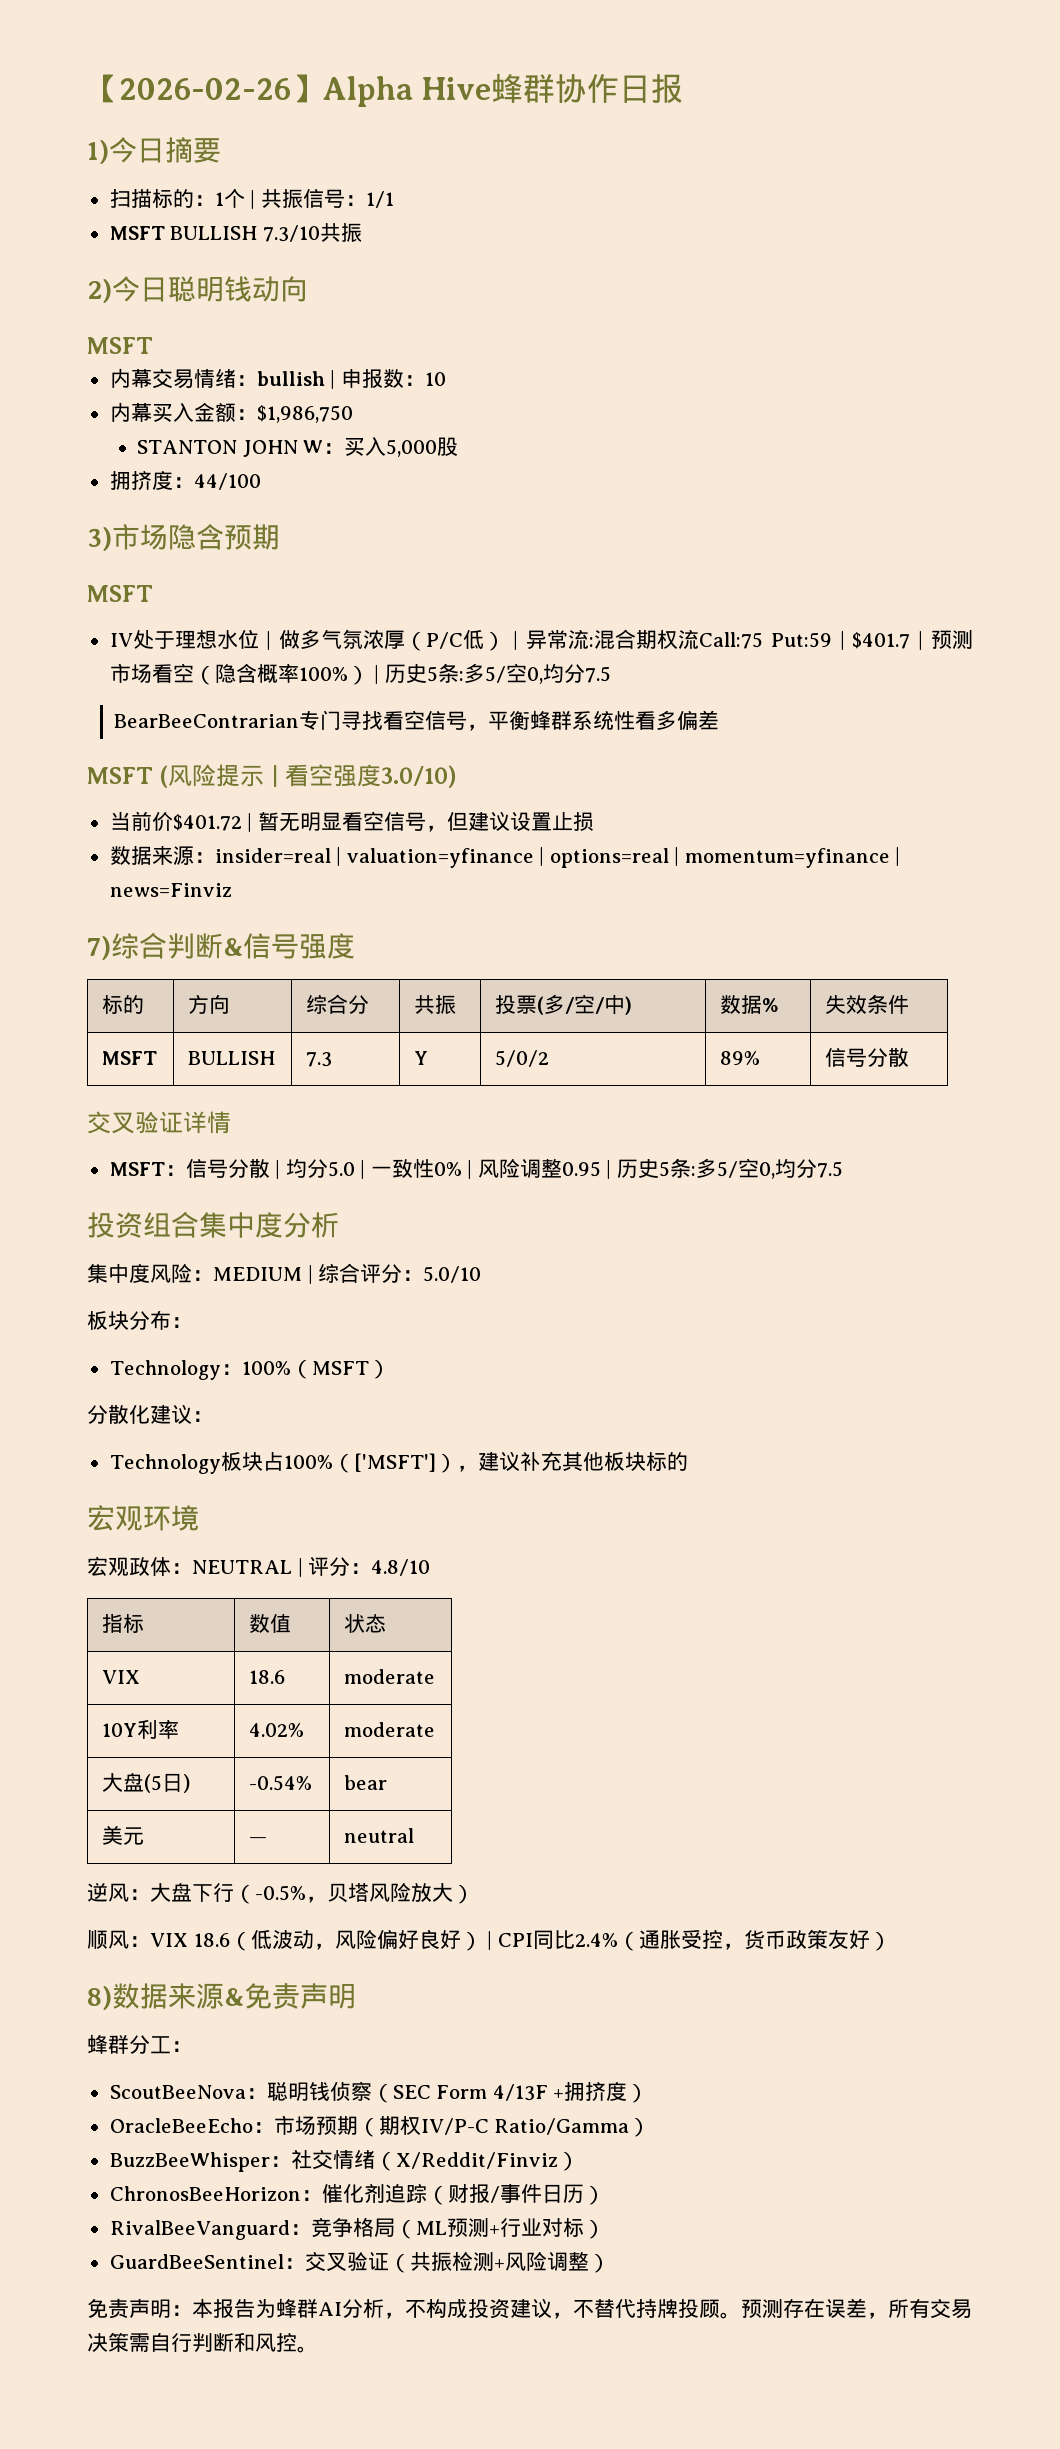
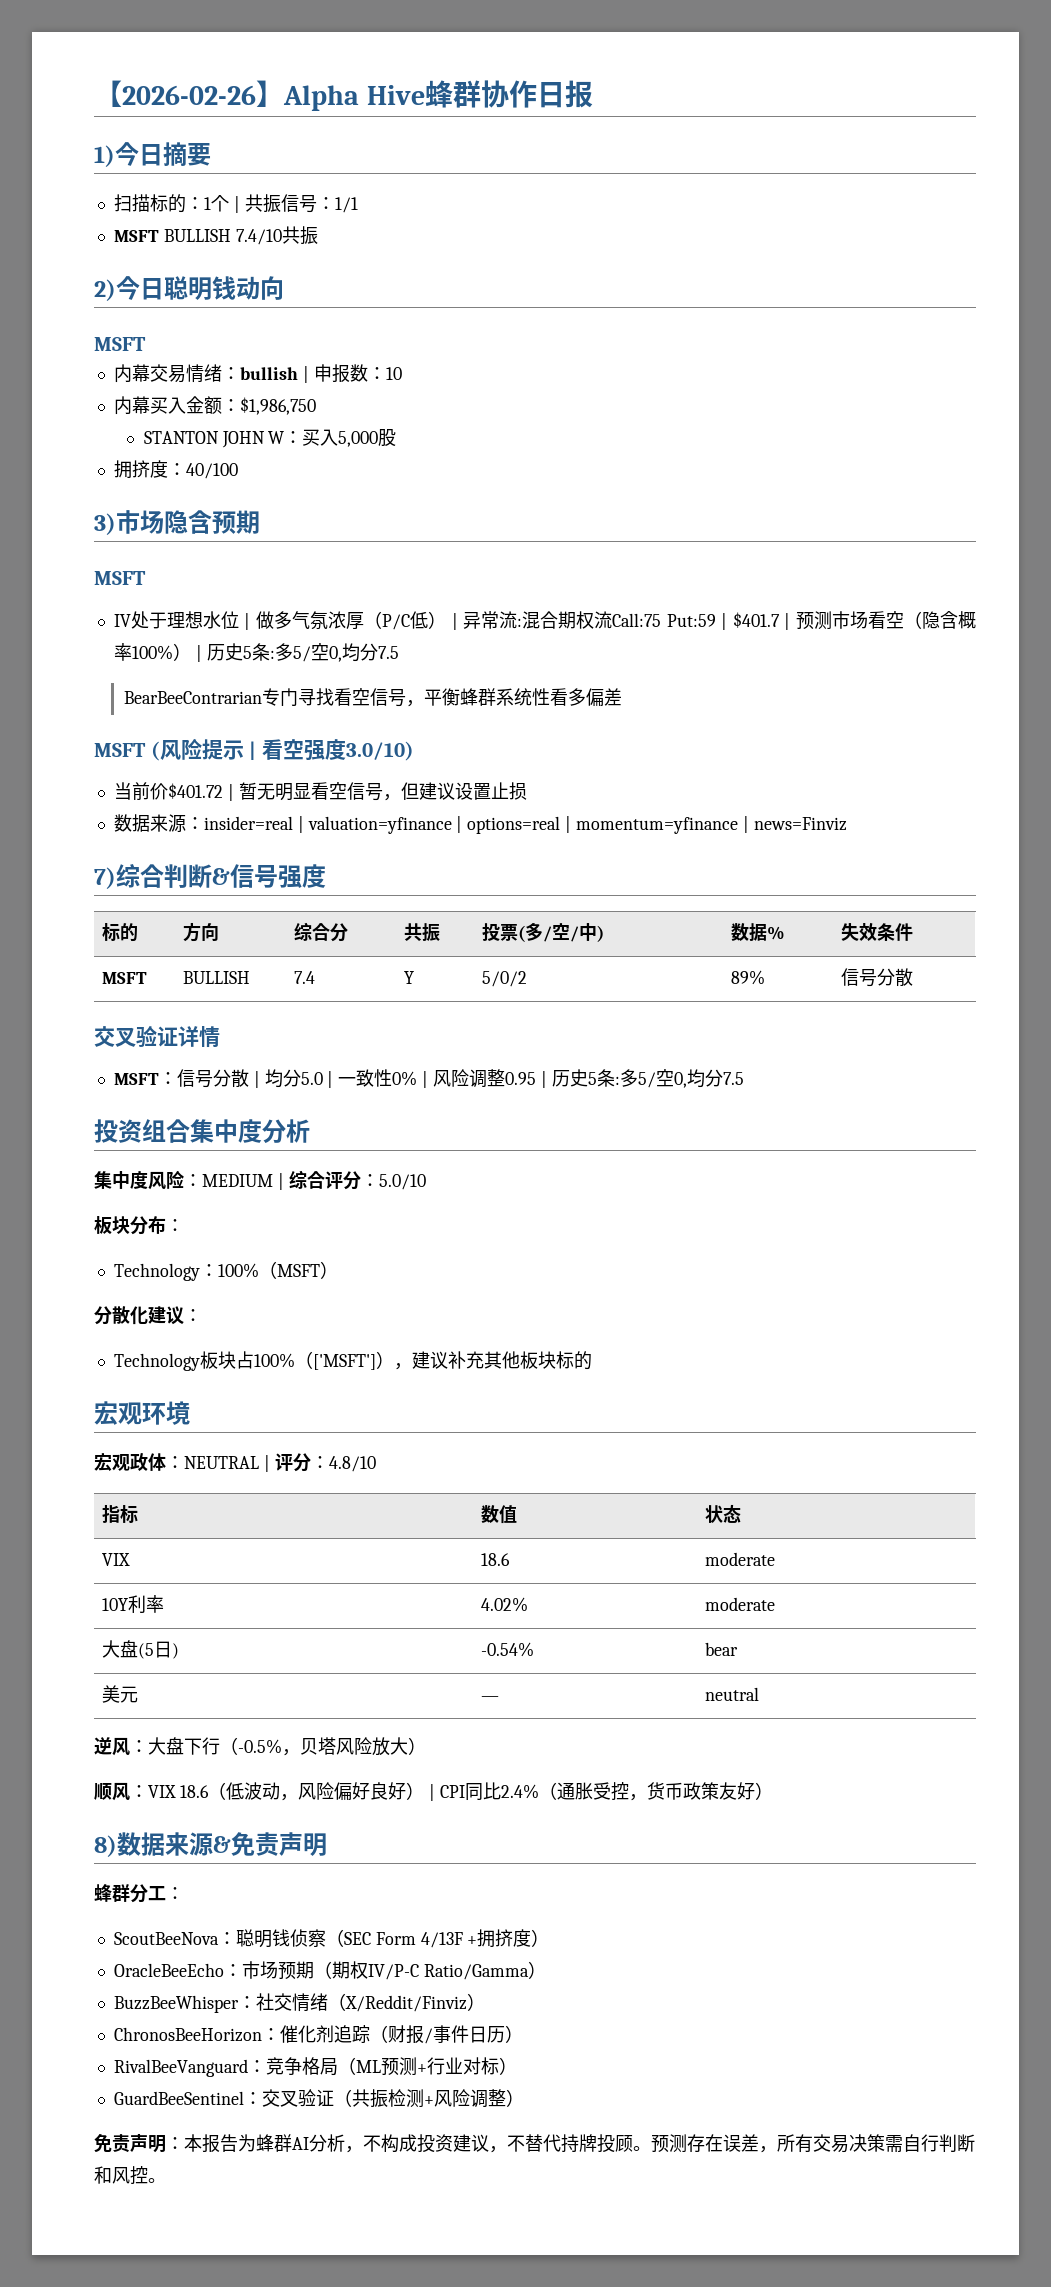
[262,225,320,242] 7.3/10 -> [235,229,282,245] 7.4/10
[193,473,261,490] 44/100 -> [185,463,238,479] 40/100
[306,1052,333,1067] 7.3 -> [294,971,316,984] 7.4

